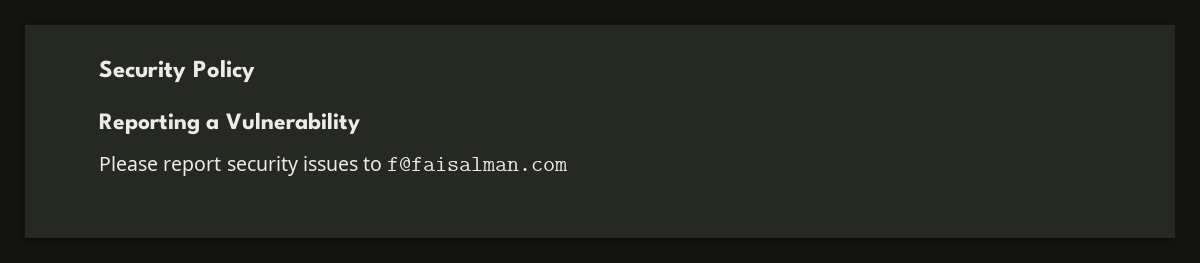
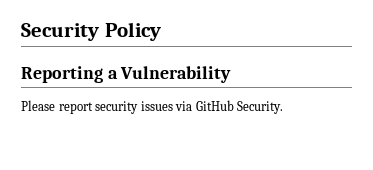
[363,157,569,171] to f@faisalman.com -> [175,100,284,114] via GitHub Security.

